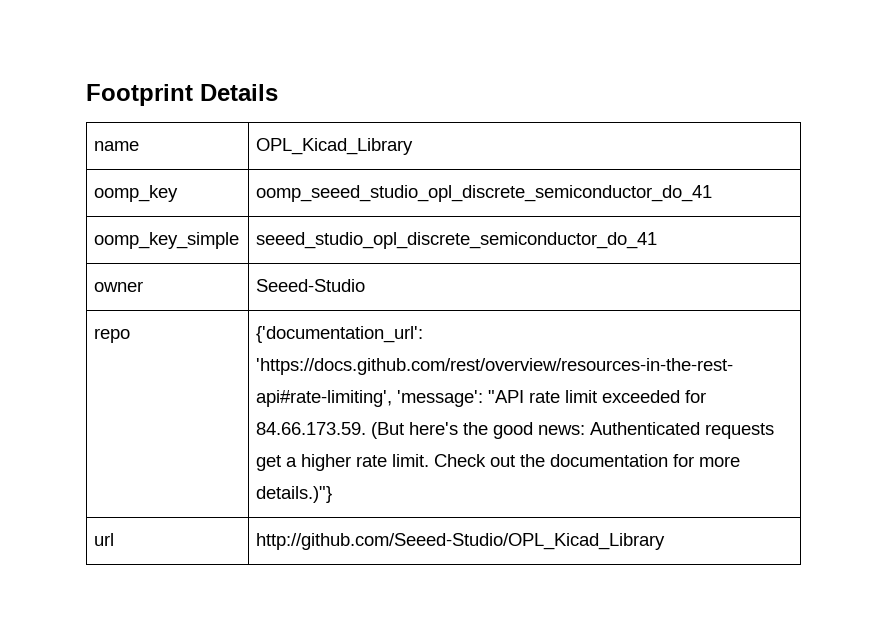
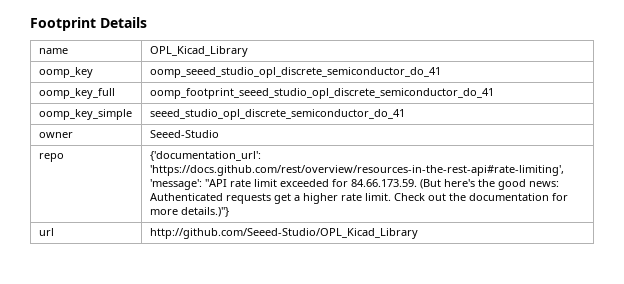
(713, 193) none -> [38,88,115,99] [149,88,494,99] // oomp_key_full | oomp_footprint_seeed_studio_opl_discrete_semiconductor_do_41

